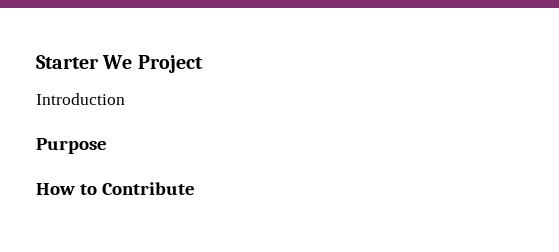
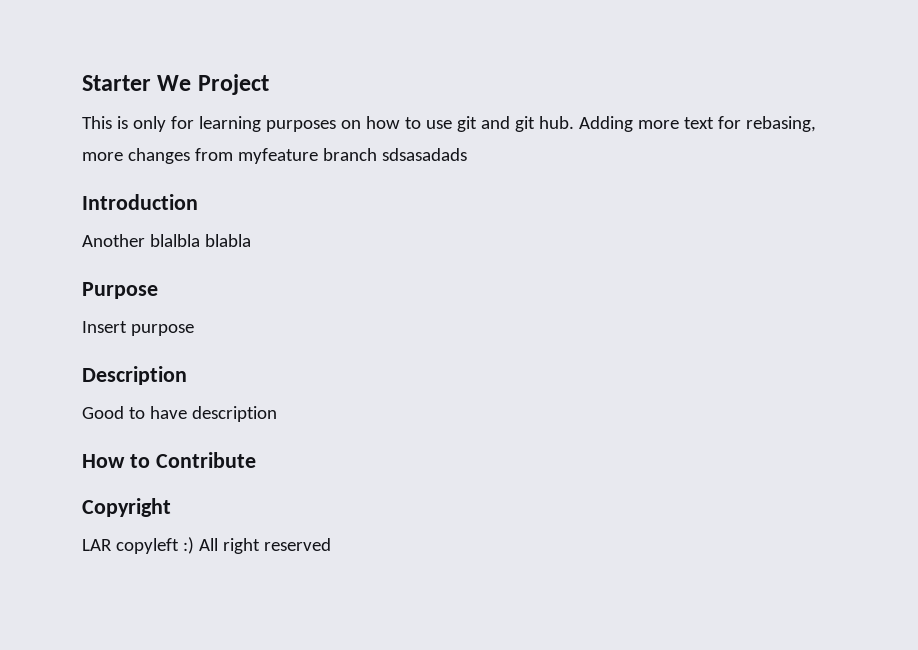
[36,93,125,105] [36,138,107,154] [36,182,195,195] Introduction // Purpose // How to Contribute -> [82,116,816,132] [82,148,467,164] [82,194,198,210] [82,234,251,247] [82,282,158,299] [82,321,194,336] [82,366,187,385] [82,406,277,422] [82,452,256,468] [82,498,171,517] [82,537,331,554] This is only for learning purposes on how to use git and git hub. Adding more text for rebasing, more changes from myfeature branch sdsasadads // Introduction // Another blalbla blabla // Purpose // Insert purpose // Description // Good to have description // How to Contribute // Copyright // LAR copyleft :) All right reserved

